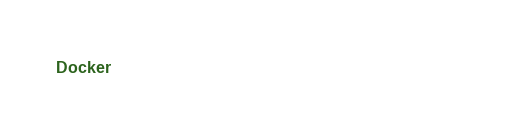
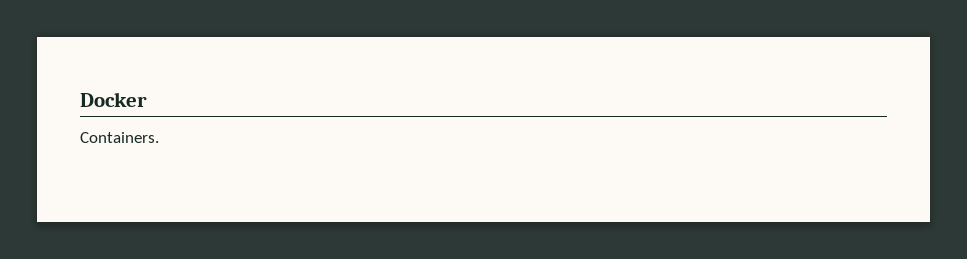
(111, 67) none -> [80,132,159,143] // Containers.

